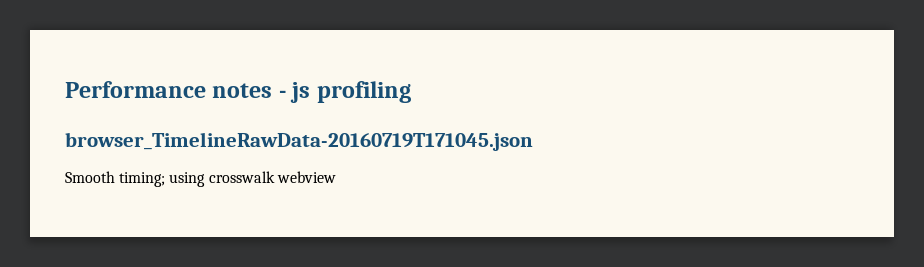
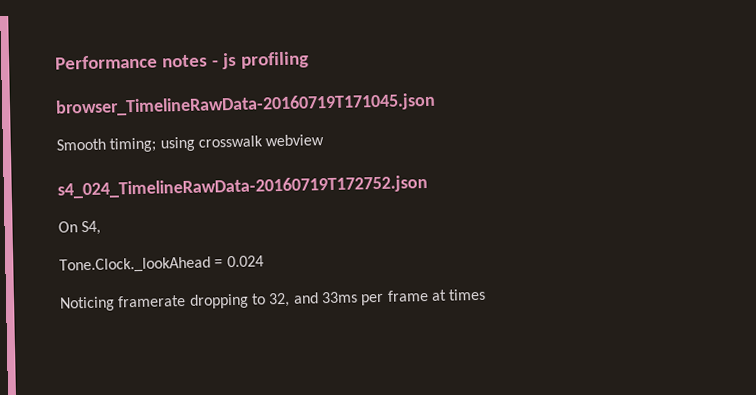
(336, 177) none -> [57,174,428,199] [58,220,102,236] [59,255,264,274] [59,288,487,312] // s4_024_TimelineRawData-20160719T172752.json // On S4, // Tone.Clock._lookAhead = 0.024 // Noticing framerate dropping to 32, and 33ms per frame at times

